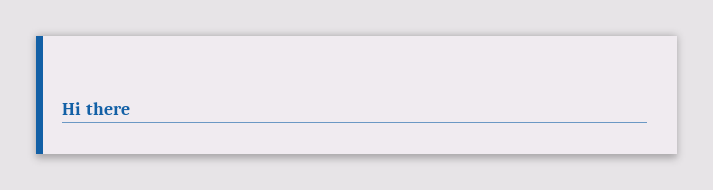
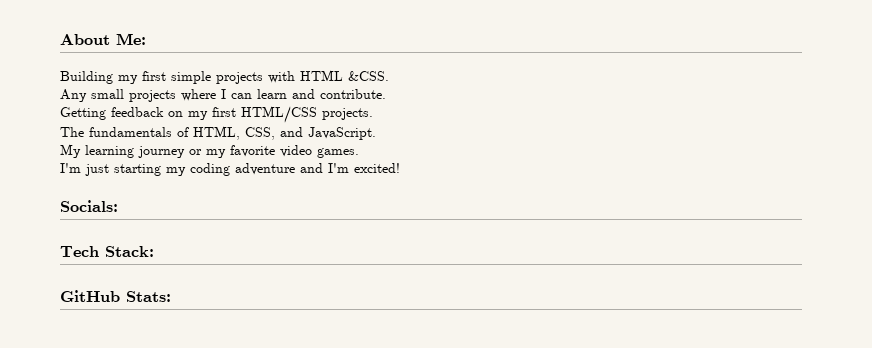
[62,102,130,115] Hi there -> [60,33,146,45] [60,70,389,84] [60,89,386,102] [60,106,373,123] [60,126,376,140] [60,144,359,158] [60,163,400,176] [60,200,118,212] [60,246,154,257] [60,290,171,302] About Me: // Building my first simple projects with HTML &CSS. // Any small projects where I can learn and contribute. // Getting feedback on my first HTML/CSS projects. // The fundamentals of HTML, CSS, and JavaScript. // My learning journey or my favorite video games. // I'm just starting my coding adventure and I'm excited! // Socials: // Tech Stack: // GitHub Stats:

